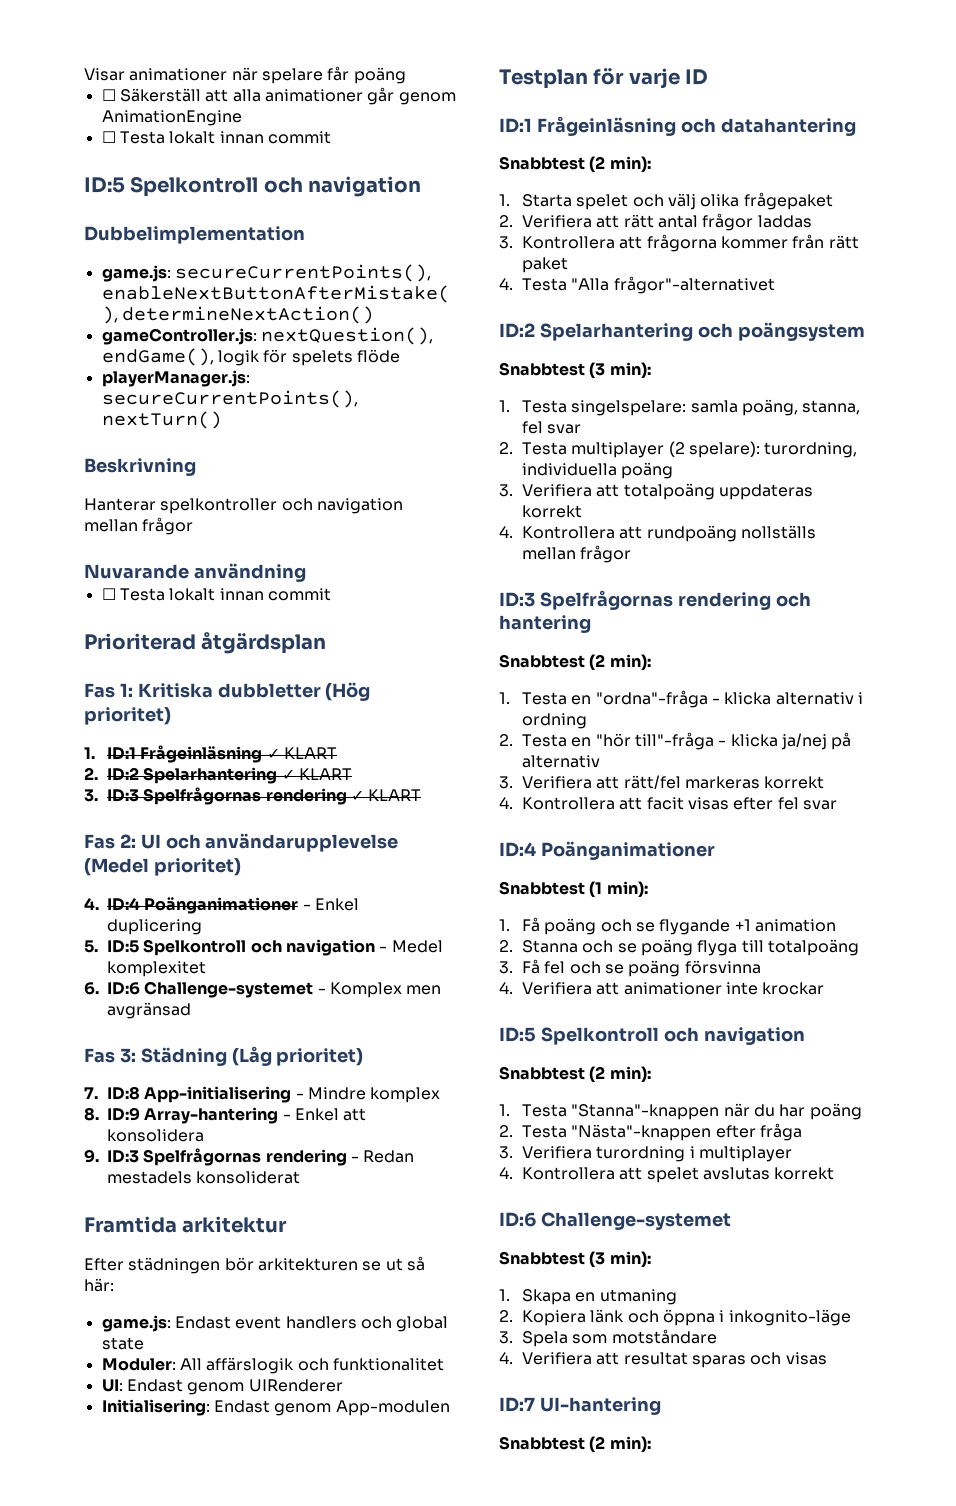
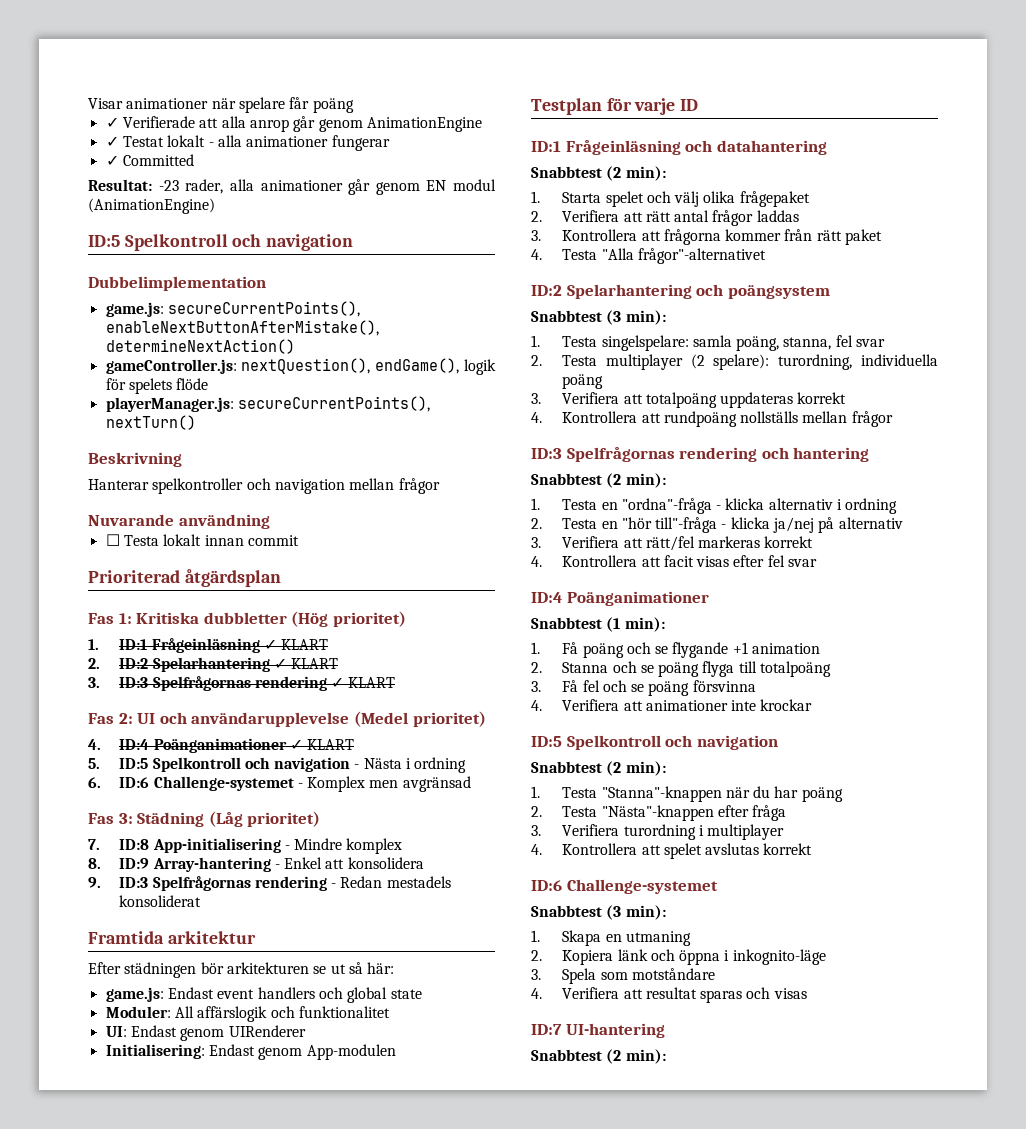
[101,87,456,105] [101,110,242,126] [101,131,331,144] ☐ Säkerställ att alla animationer går genom AnimationEngine // ☐ Testa lokalt innan commit -> [105,116,482,132] [105,135,390,151] [105,154,194,166] [88,179,496,195] [88,198,215,214] ✓ Verifierade att alla anrop går genom AnimationEngine // ✓ Testat lokalt - alla animationer fungerar // ✓ Committed // Resultat: -23 rader, alla animationer går genom EN modul (AnimationEngine)
[302,898,360,911] [107,919,203,935] - Enkel duplicering -> [289,739,355,750] ✓ KLART
[391,940,443,953] [107,961,207,977] Medel komplexitet -> [363,757,467,773] Nästa i ordning

